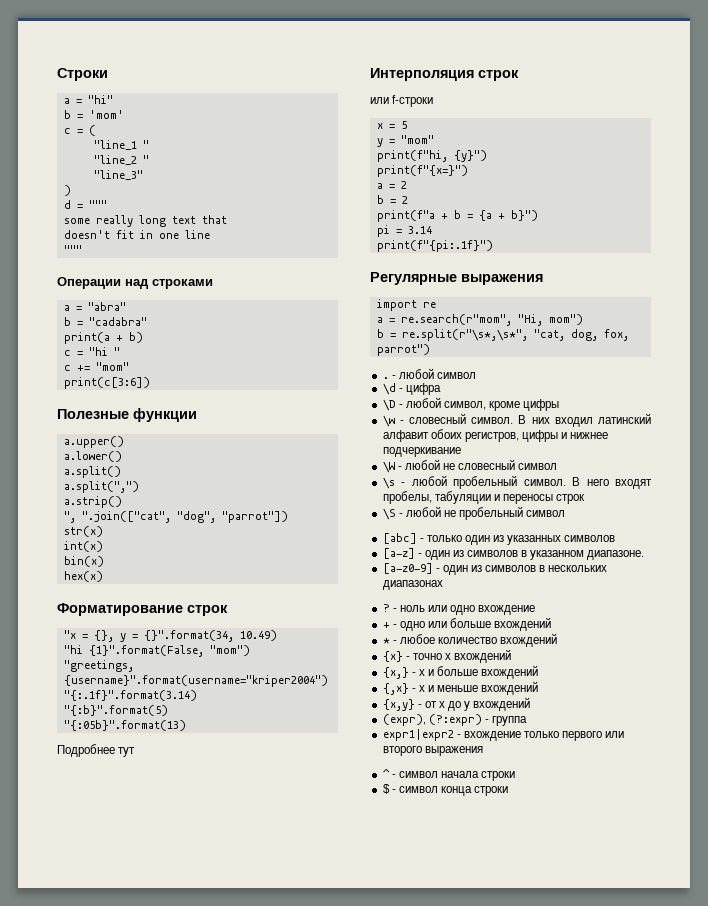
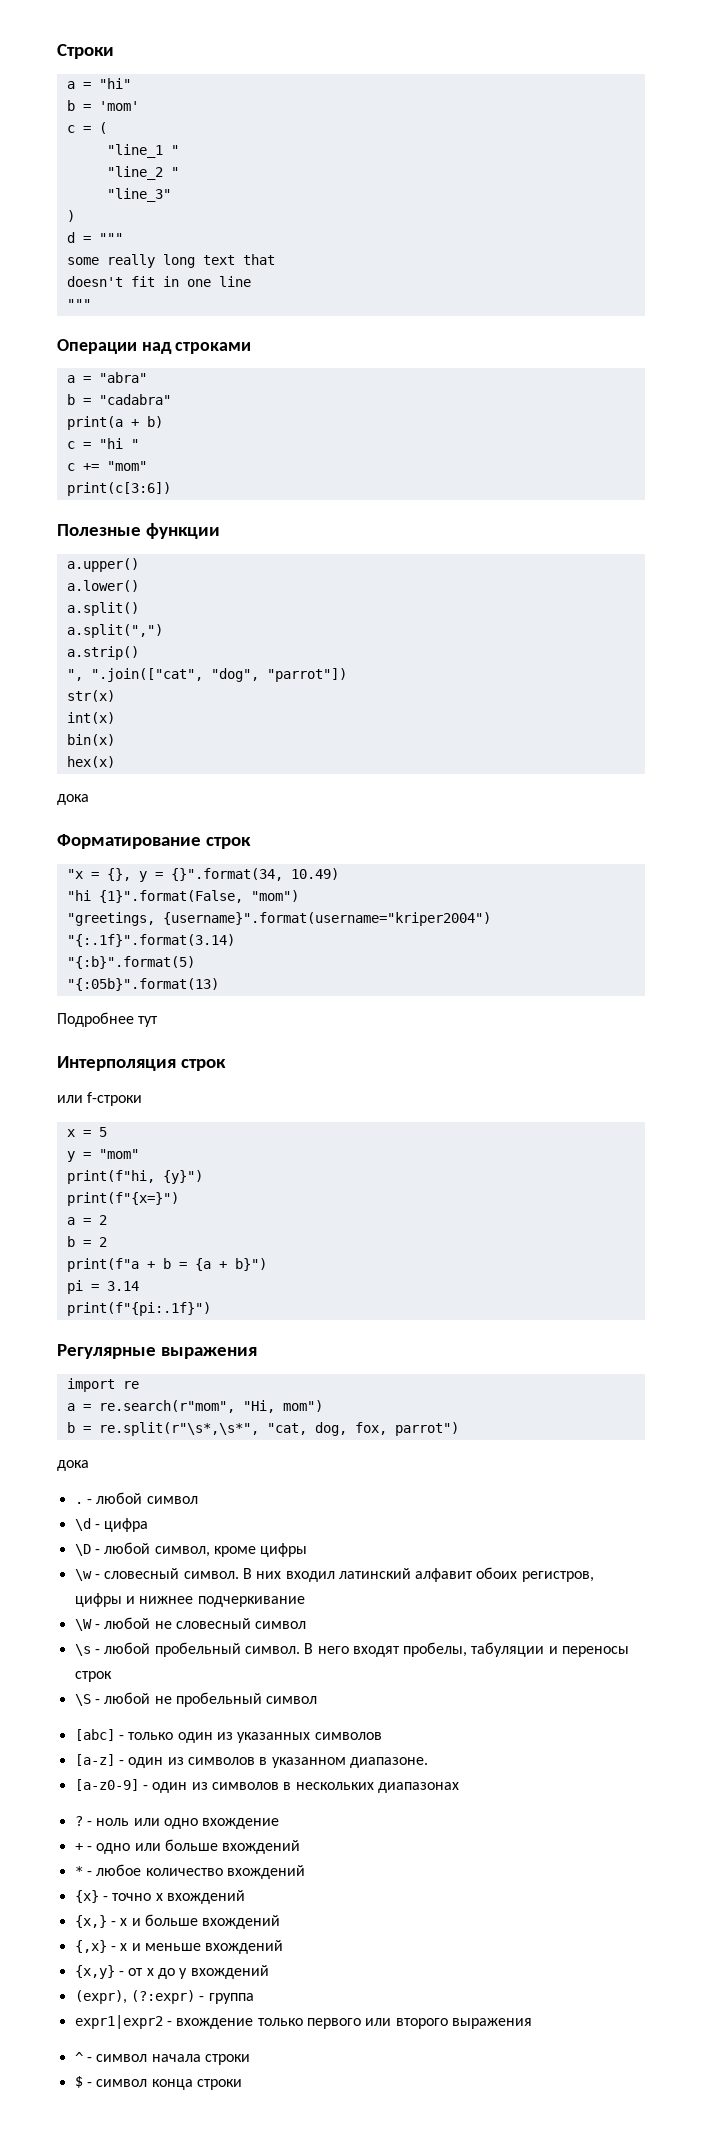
(103, 576) none -> [57,794,89,805] // дока
(430, 350) none -> [57,1460,89,1471] // дока

